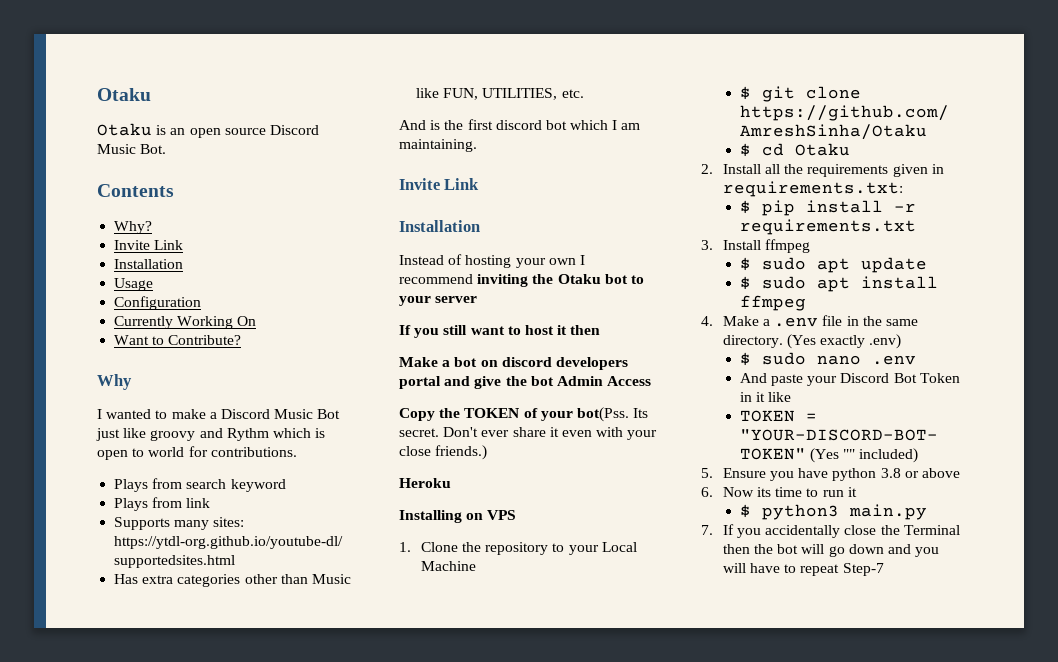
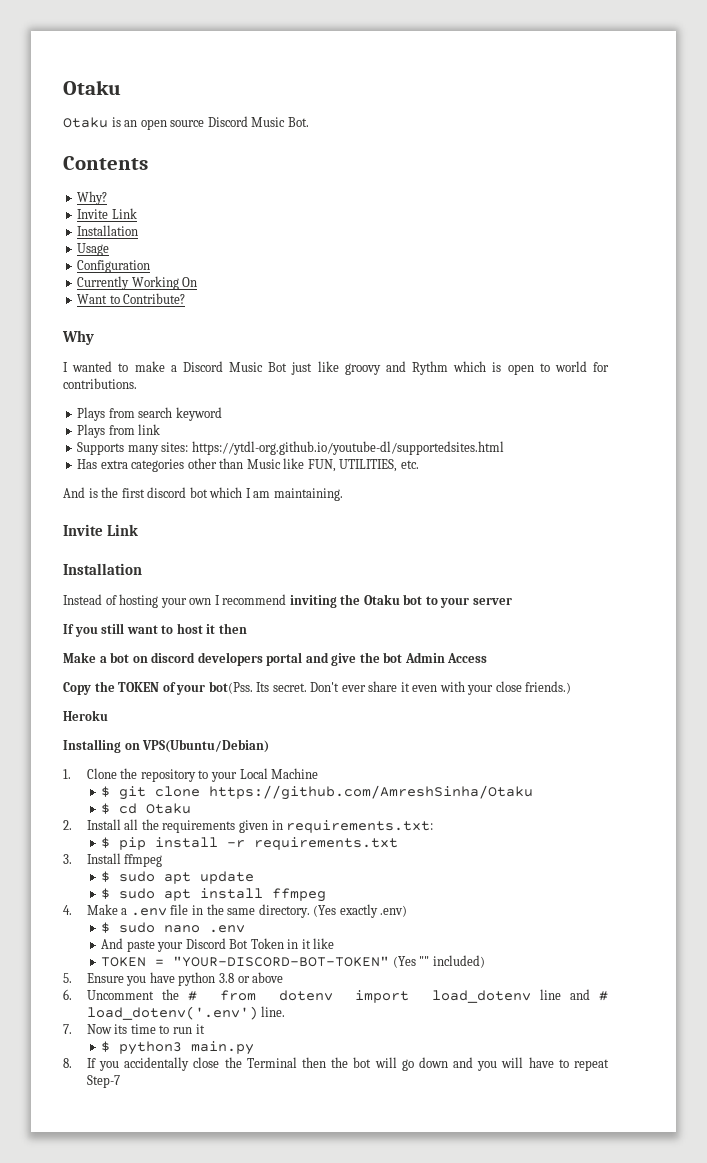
[487,510,517,520] VPS -> [142,739,270,753] VPS(Ubuntu/Debian)
(713, 492) none -> [86,989,608,1003] [86,1006,286,1020] [63,1024,72,1034] Uncomment the # from dotenv import load_dotenv line and # load_dotenv('.env') line. // 7.
[701,525,713,535] 7. -> [63,1058,72,1068] 8.

